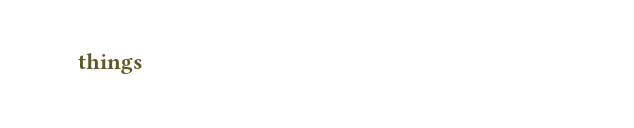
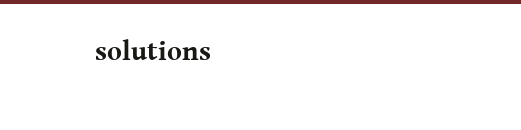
[78,53,143,74] things -> [95,39,211,60] solutions

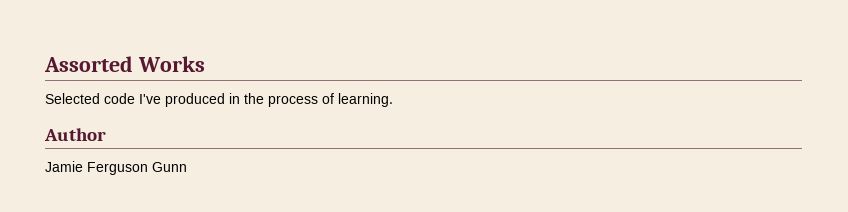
[95,39,211,60] solutions -> [44,56,205,72] [45,93,393,107] [44,128,106,141] [45,161,187,175] Assorted Works // Selected code I've produced in the process of learning. // Author // Jamie Ferguson Gunn

